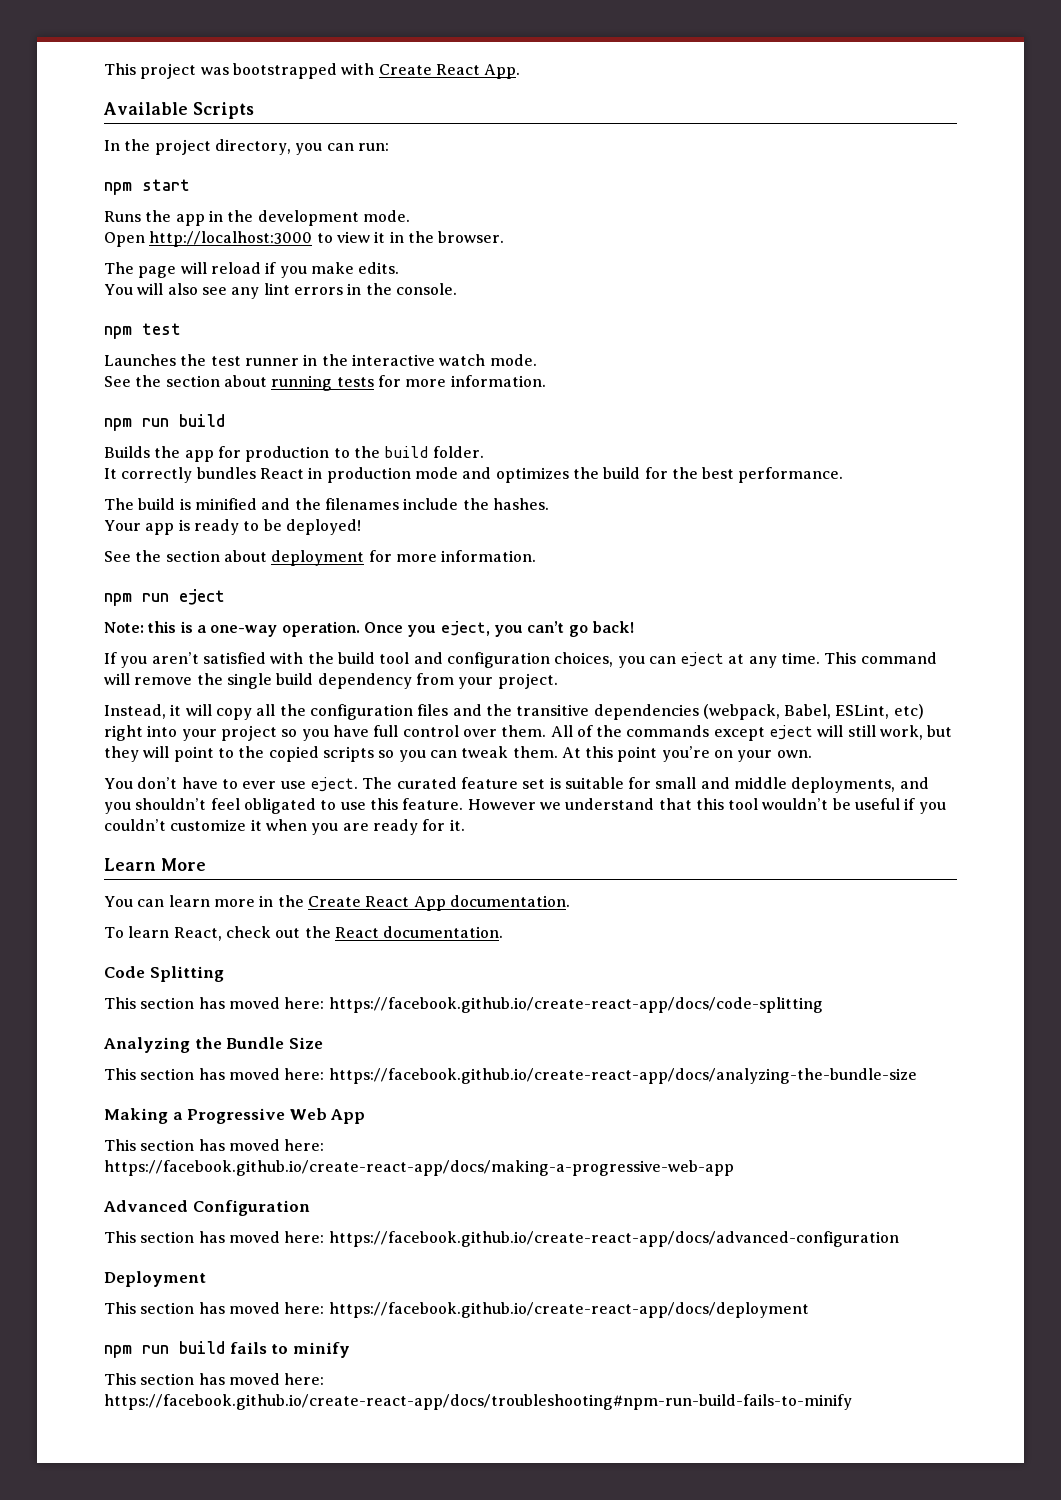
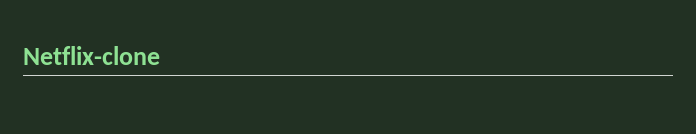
[104,63,521,79] [103,102,254,119] [104,139,389,155] [104,179,190,195] [104,210,410,226] [104,231,505,247] [104,262,400,278] [104,283,457,299] [104,323,181,339] [104,354,537,366] [104,375,546,391] [104,414,225,431] [104,446,484,462] [104,467,844,483] [104,498,549,510] [104,519,361,535] [104,550,537,566] [104,589,225,606] [104,621,634,637] [104,652,937,668] [104,673,558,689] [104,704,924,720] [104,725,953,741] [104,746,812,762] [104,777,929,793] [104,798,946,814] [104,819,465,835] [104,858,206,871] [104,895,570,911] [104,926,504,941] [104,966,224,982] [104,997,823,1013] [103,1037,323,1053] [104,1068,917,1084] [104,1108,366,1124] [104,1139,325,1151] [104,1160,734,1176] [103,1200,310,1216] [104,1231,899,1247] [104,1271,206,1287] [104,1302,809,1318] [104,1341,350,1358] [104,1373,325,1385] [104,1394,852,1410] This project was bootstrapped with Create React App. // Available Scripts // In the project directory, you can run: // npm start // Runs the app in the development mode. // Open http://localhost:3000 to view it in the browser. // The page will reload if you make edits. // You will also see any lint errors in the console. // npm test // Launches the test runner in the interactive watch mode. // See the section about running tests for more information. // npm run build // Builds the app for production to the build folder. // It correctly bundles React in production mode and optimizes the build for the best performance. // The build is minified and the filenames include the hashes. // Your app is ready to be deployed! // See the section about deployment for more information. // npm run eject // Note: this is a one-way operation. Once you eject, you can’t go back! // If you aren’t satisfied with the build tool and configuration choices, you can eject at any time. This command will remove the single build dependency from your project. // Instead, it will copy all the configuration files and the transitive dependencies (webpack, Babel, ESLint, etc) right into your project so you have full control over them. All of the commands except eject will still work, but they will point to the copied scripts so you can tweak them. At this point you’re on your own. // You don’t have to ever use eject. The curated feature set is suitable for small and middle deployments, and you shouldn’t feel obligated to use this feature. However we understand that this tool wouldn’t be useful if you couldn’t customize it when you are ready for it. // Learn More // You can learn more in the Create React App documentation. // To learn React, check out the React documentation. // Code Splitting // This section has moved here: https://facebook.github.io/create-react-app/docs/code-splitting // Analyzing the Bundle Size // This section has moved here: https://facebook.github.io/create-react-app/docs/analyzing-the-bundle-size // Making a Progressive Web App // This section has moved here: https://facebook.github.io/create-react-app/docs/making-a-progressive-web-app // Advanced Configuration // This section has moved here: https://facebook.github.io/create-react-app/docs/advanced-configuration // Deployment // This section has moved here: https://facebook.github.io/create-react-app/docs/deployment // npm run build fails to minify // This section has moved here: https://facebook.github.io/create-react-app/docs/troubleshooting#npm-run-build-fails-to-minify -> [23,46,160,65] Netflix-clone

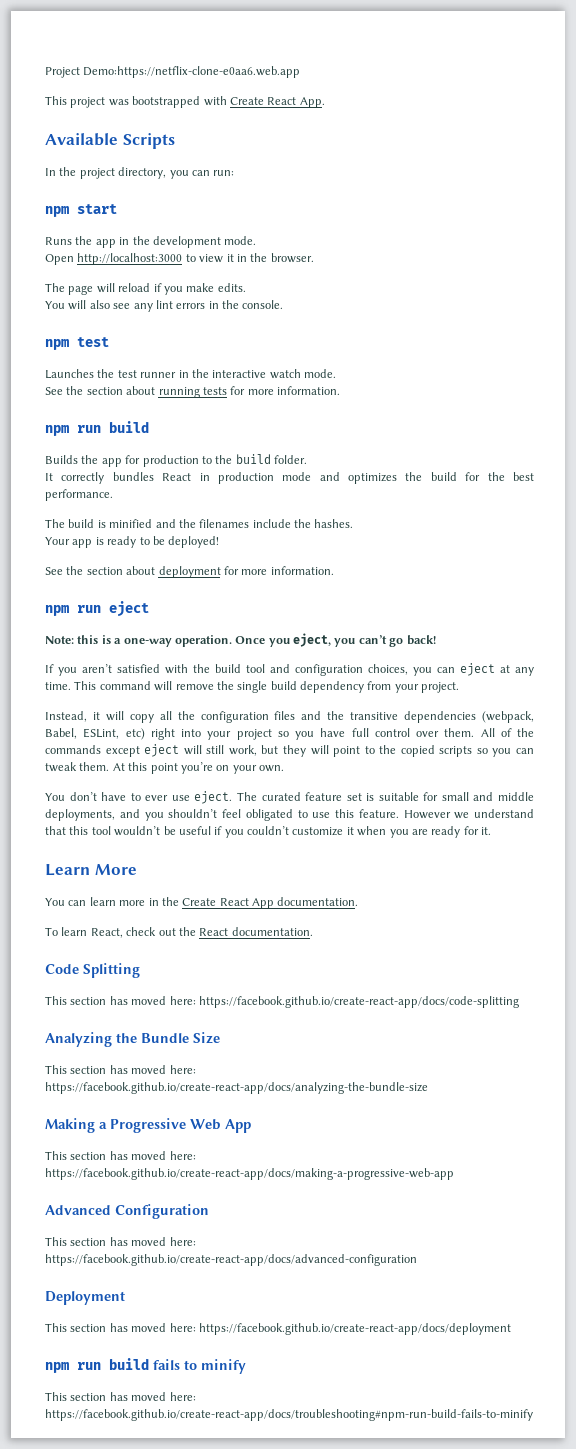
[23,46,160,65] Netflix-clone -> [45,66,301,78] [45,96,325,108] [45,133,175,149] [45,167,235,179] [45,204,117,217] [45,236,257,248] [45,253,314,265] [45,283,246,295] [45,300,284,312] [45,337,109,350] [45,369,336,379] [45,386,340,398] [45,421,149,436] [45,454,307,467] [45,472,534,484] [45,489,113,501] [45,519,354,528] [45,536,220,548] [45,566,334,578] [45,601,149,617] [45,633,436,647] [45,663,534,676] [45,681,460,693] [45,711,534,723] [45,728,534,740] [45,744,534,757] [45,762,284,774] [45,791,534,804] [45,809,534,821] [45,826,491,838] [45,864,137,876] [45,897,359,909] [45,927,313,938] [45,963,140,978] [45,996,519,1008] [45,1032,220,1047] [45,1065,196,1074] [45,1082,428,1094] [45,1118,251,1133] [45,1151,196,1160] [45,1168,454,1180] [45,1204,209,1219] [45,1237,196,1246] [45,1254,417,1266] [45,1291,125,1305] [45,1323,511,1335] [45,1358,246,1374] [45,1392,196,1401] [45,1409,533,1421] Project Demo:https://netflix-clone-e0aa6.web.app // This project was bootstrapped with Create React App. // Available Scripts // In the project directory, you can run: // npm start // Runs the app in the development mode. // Open http://localhost:3000 to view it in the browser. // The page will reload if you make edits. // You will also see any lint errors in the console. // npm test // Launches the test runner in the interactive watch mode. // See the section about running tests for more information. // npm run build // Builds the app for production to the build folder. // It correctly bundles React in production mode and optimizes the build for the best performance. // The build is minified and the filenames include the hashes. // Your app is ready to be deployed! // See the section about deployment for more information. // npm run eject // Note: this is a one-way operation. Once you eject, you can’t go back! // If you aren’t satisfied with the build tool and configuration choices, you can eject at any time. This command will remove the single build dependency from your project. // Instead, it will copy all the configuration files and the transitive dependencies (webpack, Babel, ESLint, etc) right into your project so you have full control over them. All of the commands except eject will still work, but they will point to the copied scripts so you can tweak them. At this point you’re on your own. // You don’t have to ever use eject. The curated feature set is suitable for small and middle deployments, and you shouldn’t feel obligated to use this feature. However we understand that this tool wouldn’t be useful if you couldn’t customize it when you are ready for it. // Learn More // You can learn more in the Create React App documentation. // To learn React, check out the React documentation. // Code Splitting // This section has moved here: https://facebook.github.io/create-react-app/docs/code-splitting // Analyzing the Bundle Size // This section has moved here: https://facebook.github.io/create-react-app/docs/analyzing-the-bundle-size // Making a Progressive Web App // This section has moved here: https://facebook.github.io/create-react-app/docs/making-a-progressive-web-app // Advanced Configuration // This section has moved here: https://facebook.github.io/create-react-app/docs/advanced-configuration // Deployment // This section has moved here: https://facebook.github.io/create-react-app/docs/deployment // npm run build fails to minify // This section has moved here: https://facebook.github.io/create-react-app/docs/troubleshooting#npm-run-build-fails-to-minify

